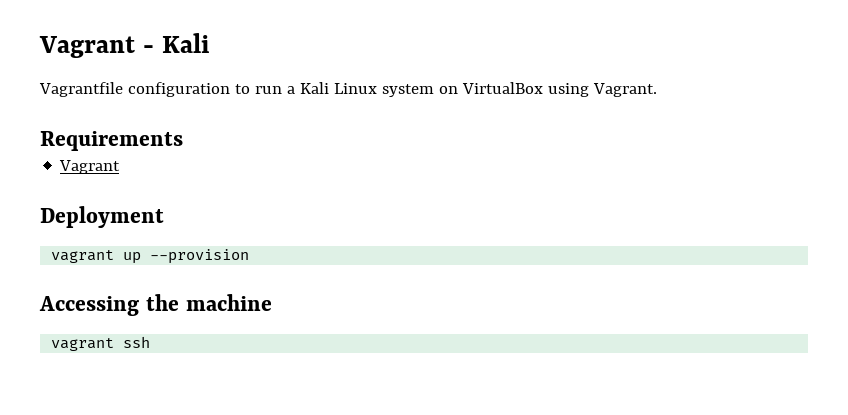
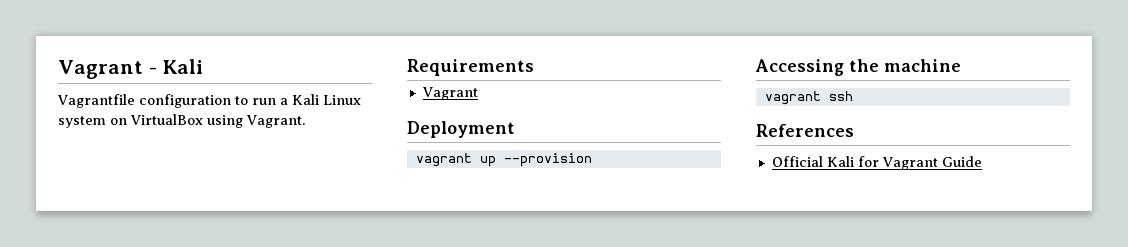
(151, 342) none -> [756,124,854,137] [771,156,982,170] // References // Official Kali for Vagrant Guide

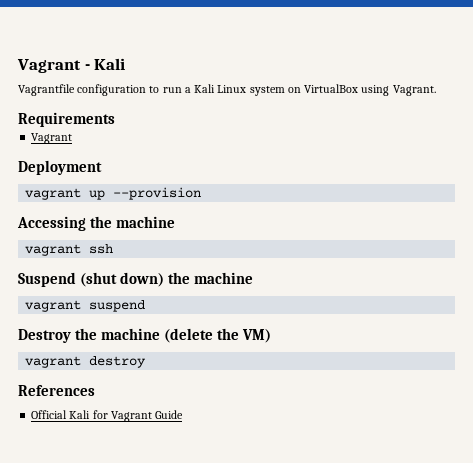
(853, 96) none -> [18,272,254,287] [25,300,146,312] [18,328,272,343] [25,356,147,368] // Suspend (shut down) the machine // vagrant suspend // Destroy the machine (delete the VM) // vagrant destroy

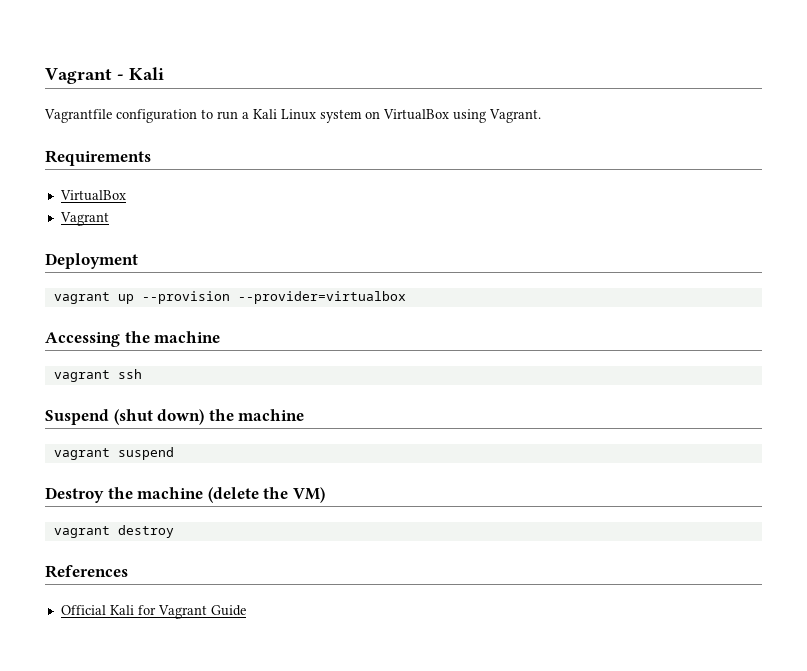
(115, 119) none -> [59,190,126,201] // VirtualBox
(202, 193) none -> [237,291,406,304] --provider=virtualbox

